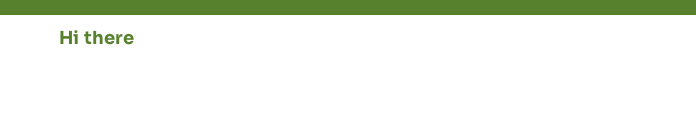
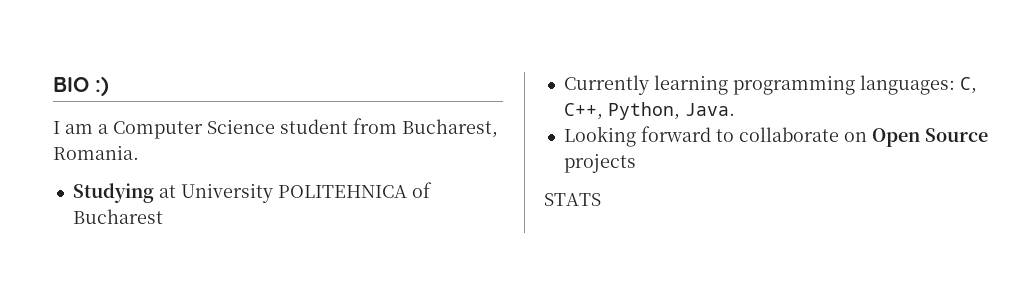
[59,30,134,45] Hi there -> [53,77,109,96] [53,118,498,139] [53,145,139,160] [72,182,432,203] [72,209,163,224] [563,75,977,95] [563,102,735,120] [563,126,988,147] [563,153,636,173] [544,193,601,206] BIO :) // I am a Computer Science student from Bucharest, Romania. // Studying at University POLITEHNICA of Bucharest // Currently learning programming languages: C, C++, Python, Java. // Looking forward to collaborate on Open Source projects // STATS

